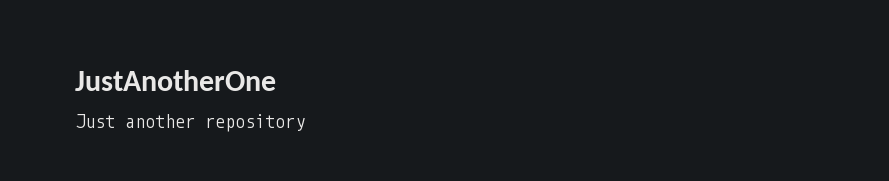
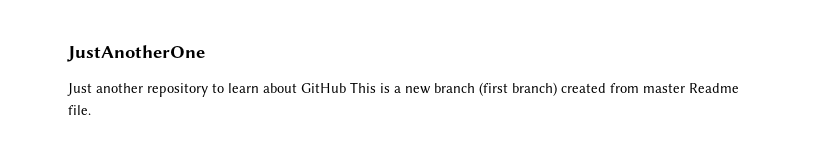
(305, 123) none -> [212,82,739,96] [68,105,91,115] to learn about GitHub This is a new branch (first branch) created from master Readme file.

